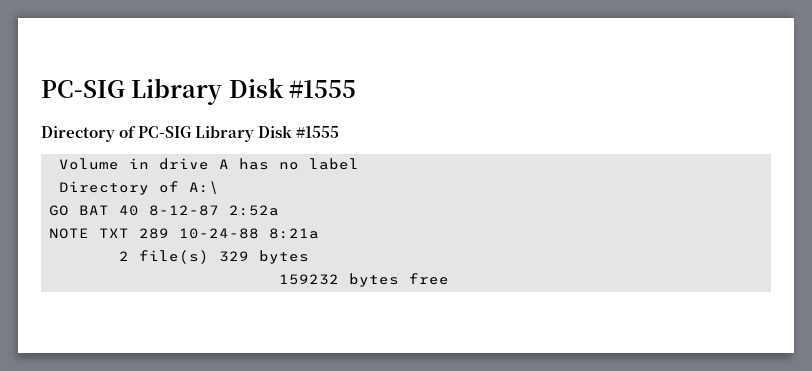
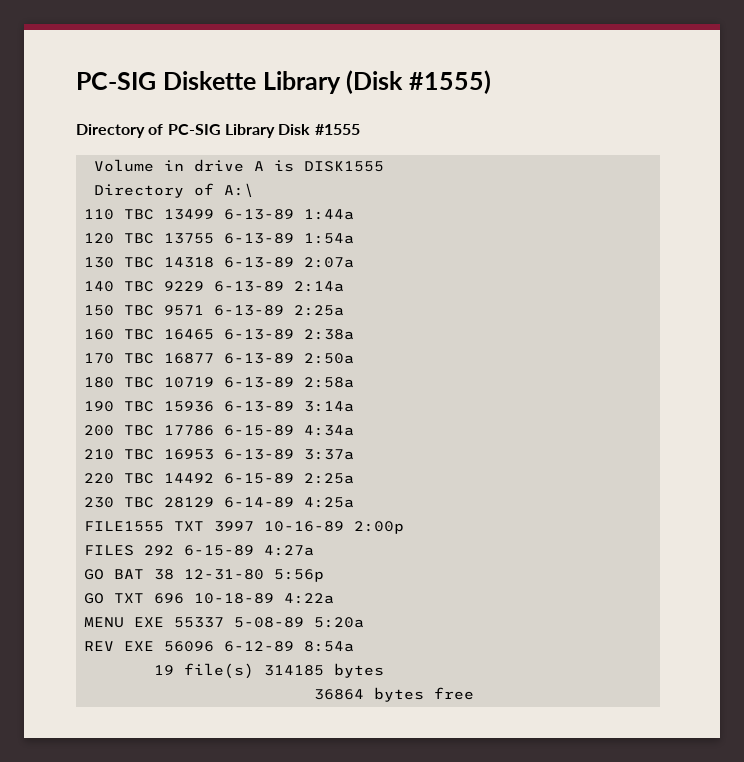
[41,78,357,105] PC-SIG Library Disk #1555 -> [76,70,491,94] PC-SIG Diskette Library (Disk #1555)
[238,158,359,170] has no label -> [274,160,385,172] is DISK1555
[48,205,279,216] [48,228,319,239] [118,250,249,264] GO BAT 40 8-12-87 2:52a // NOTE TXT 289 10-24-88 8:21a // 2 file(s) 329 -> [84,209,355,220] [84,233,355,244] [84,257,355,268] [84,281,345,292] [84,305,345,316] [84,329,355,340] [84,353,355,364] [84,377,355,388] [84,401,355,412] [84,425,355,436] [84,449,355,460] [84,473,355,484] [84,497,355,508] [84,521,405,534] [84,545,315,556] [84,569,325,582] [84,593,335,604] [84,617,365,628] [84,641,355,652] [154,663,325,679] 110 TBC 13499 6-13-89 1:44a // 120 TBC 13755 6-13-89 1:54a // 130 TBC 14318 6-13-89 2:07a // 140 TBC 9229 6-13-89 2:14a // 150 TBC 9571 6-13-89 2:25a // 160 TBC 16465 6-13-89 2:38a // 170 TBC 16877 6-13-89 2:50a // 180 TBC 10719 6-13-89 2:58a // 190 TBC 15936 6-13-89 3:14a // 200 TBC 17786 6-15-89 4:34a // 210 TBC 16953 6-13-89 3:37a // 220 TBC 14492 6-15-89 2:25a // 230 TBC 28129 6-14-89 4:25a // FILE1555 TXT 3997 10-16-89 2:00p // FILES 292 6-15-89 4:27a // GO BAT 38 12-31-80 5:56p // GO TXT 696 10-18-89 4:22a // MENU EXE 55337 5-08-89 5:20a // REV EXE 56096 6-12-89 8:54a // 19 file(s) 314185
[278,274,339,285] 159232 -> [314,689,365,700] 36864

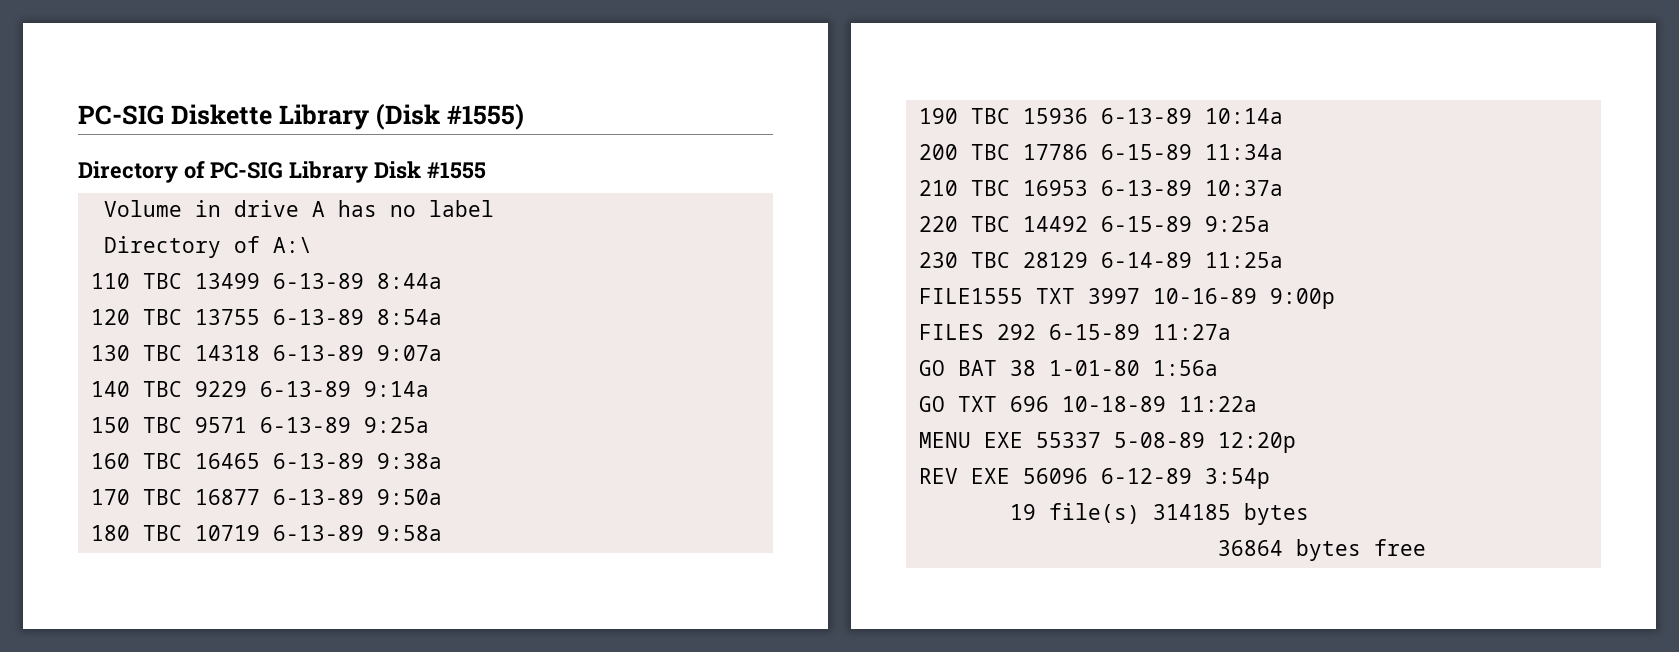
[274,160,385,172] is DISK1555 -> [337,200,494,217] has no label
[304,209,355,220] 1:44a -> [376,273,442,289] 8:44a
[304,233,355,244] 1:54a -> [376,309,442,325] 8:54a
[304,257,355,268] 2:07a -> [376,345,442,361] 9:07a
[294,281,345,292] 2:14a -> [363,381,429,397] 9:14a
[294,305,345,316] 2:25a -> [363,417,429,433] 9:25a
[304,329,355,340] 2:38a -> [376,453,442,469] 9:38a
[304,353,355,364] 2:50a -> [376,489,442,505] 9:50a
[304,377,355,388] 2:58a -> [376,525,442,541] 9:58a
[304,401,355,412] 3:14a -> [1204,108,1283,124] 10:14a
[304,425,355,436] 4:34a -> [1204,144,1283,160] 11:34a
[304,449,355,460] 3:37a -> [1204,180,1283,196] 10:37a
[304,473,355,484] 2:25a -> [1204,216,1270,232] 9:25a
[304,497,355,508] 4:25a -> [1204,252,1283,268] 11:25a
[354,521,405,534] 2:00p -> [1269,288,1335,309] 9:00p
[264,545,315,556] 4:27a -> [1152,324,1231,340] 11:27a
[184,569,325,582] 12-31-80 5:56p -> [1048,360,1218,376] 1-01-80 1:56a
[284,593,335,604] 4:22a -> [1178,396,1257,412] 11:22a
[314,617,365,628] 5:20a -> [1217,432,1296,453] 12:20p
[304,641,355,652] 8:54a -> [1204,468,1270,489] 3:54p

